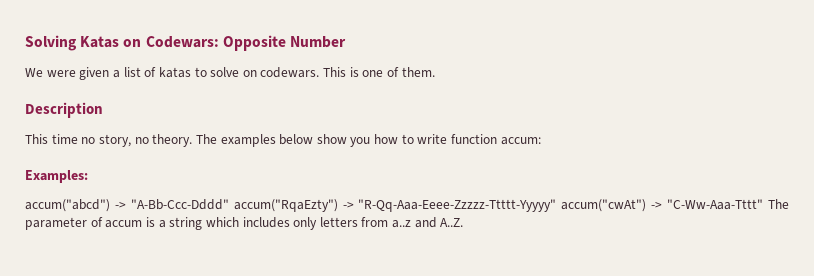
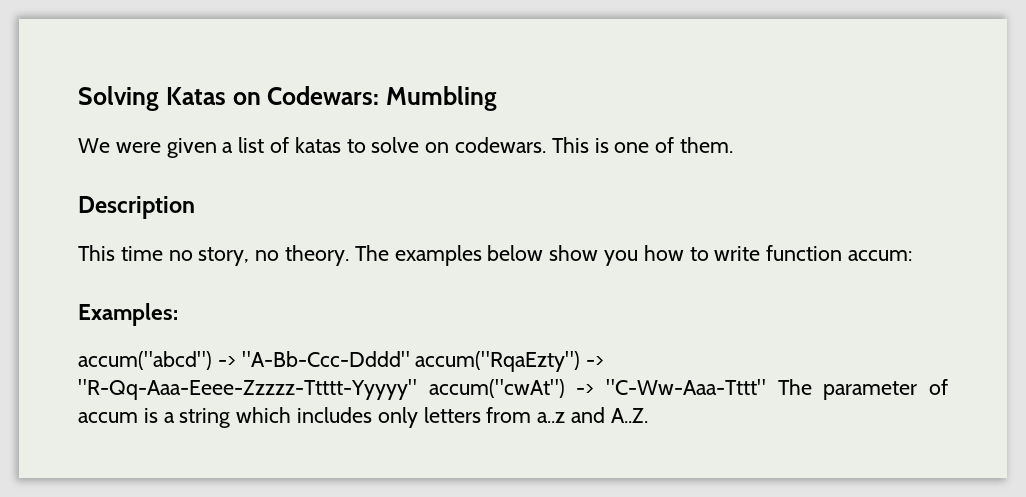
[222,35,346,51] Opposite Number -> [386,86,497,111] Mumbling

